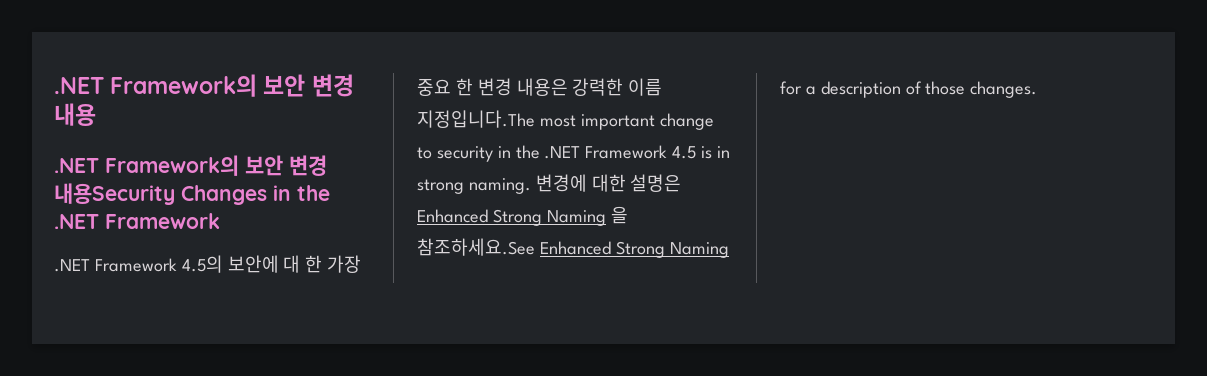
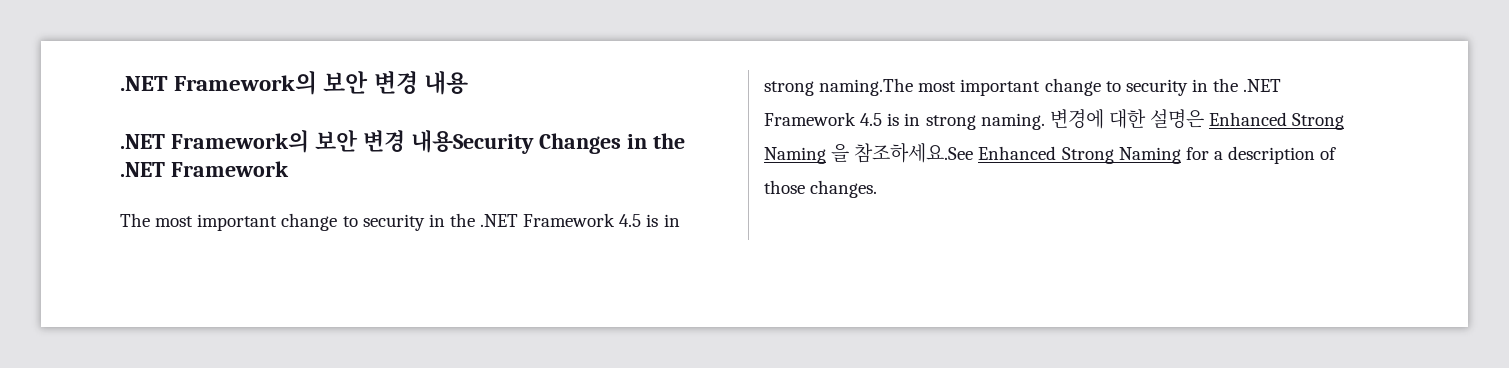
[54,255,362,273] [417,78,663,96] [417,110,535,128] .NET Framework 4.5의 보안에 대 한 가장 중요 한 변경 내용은 강력한 이름 지정입니다.The -> [120,213,680,231] [764,78,914,96] The most important change to security in the .NET Framework 4.5 is in strong naming.The

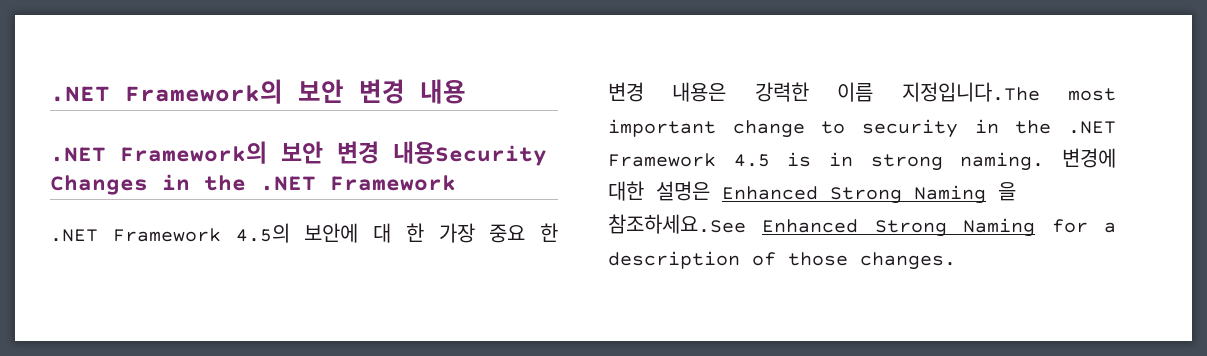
[120,213,680,231] [764,78,914,96] The most important change to security in the .NET Framework 4.5 is in strong naming.The -> [50,223,558,243] [608,82,1040,102] .NET Framework 4.5의 보안에 대 한 가장 중요 한 변경 내용은 강력한 이름 지정입니다.The

